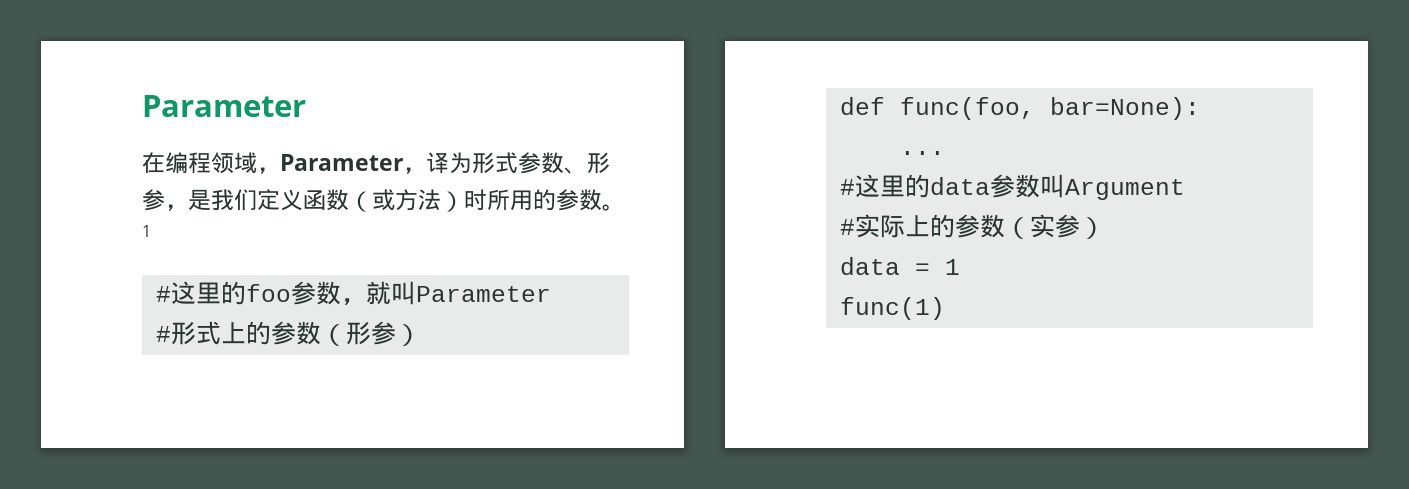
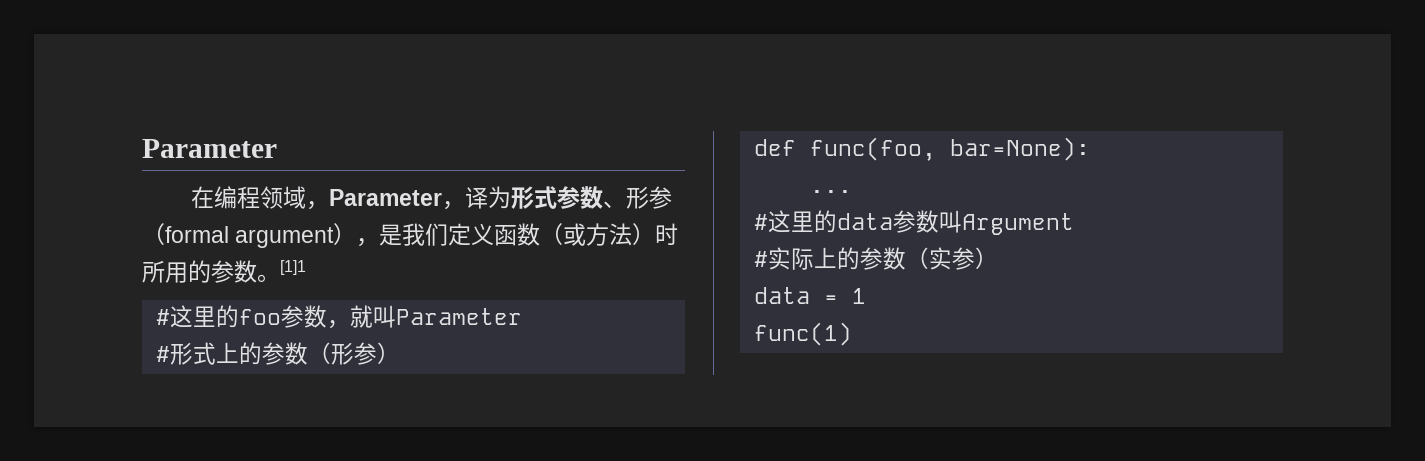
(165, 200) none -> [142,223,357,248] （formal argument）
[142,225,151,237] 1 -> [280,260,306,275] [1]1

